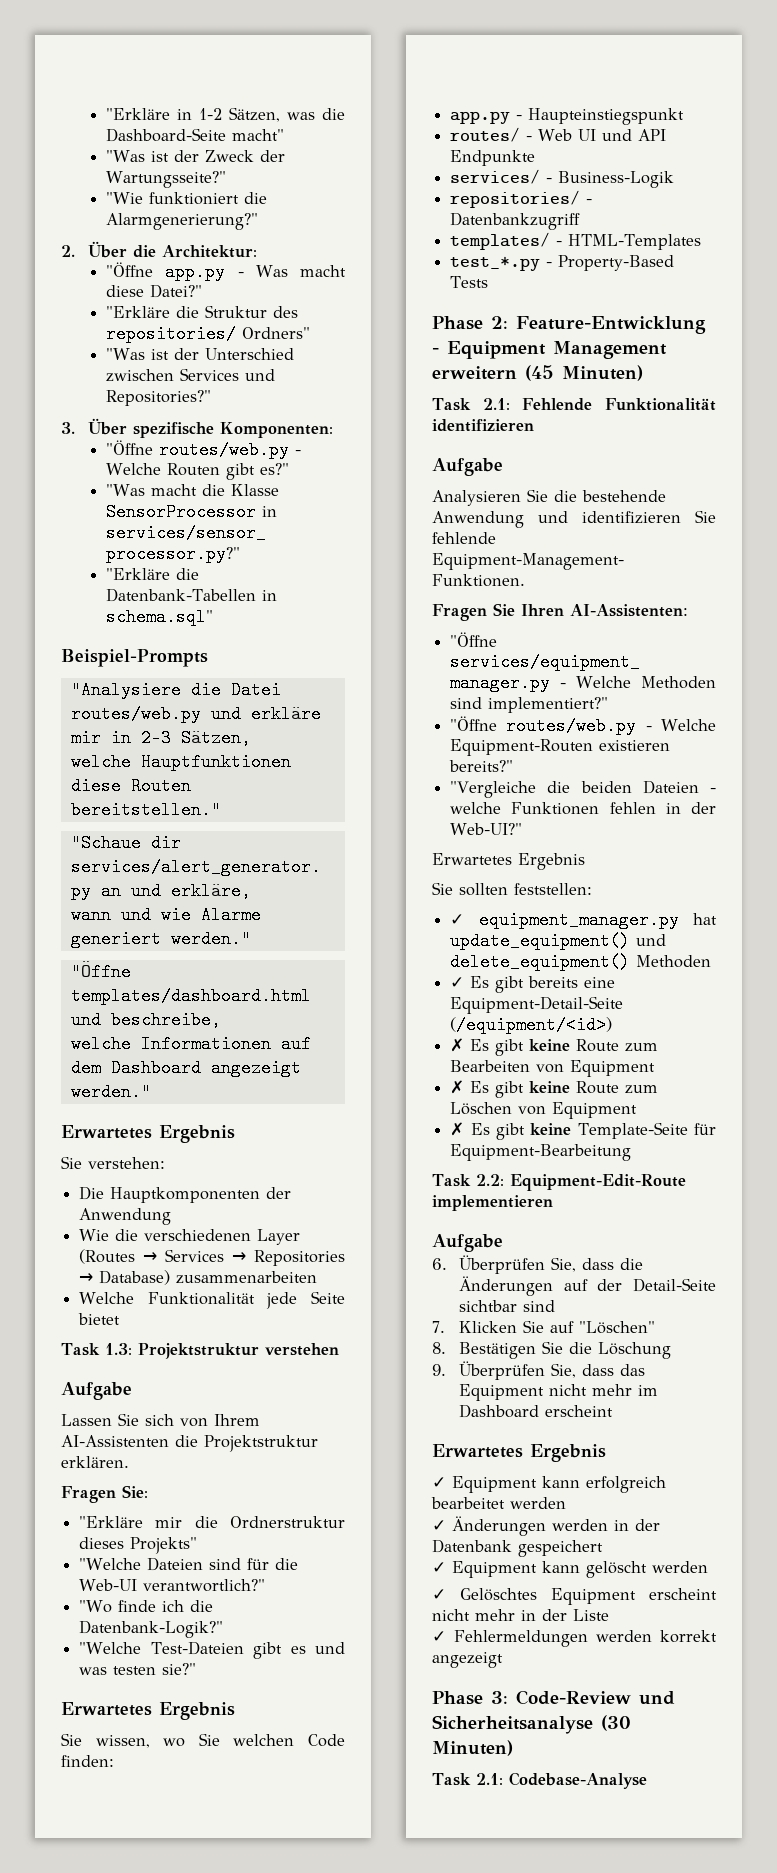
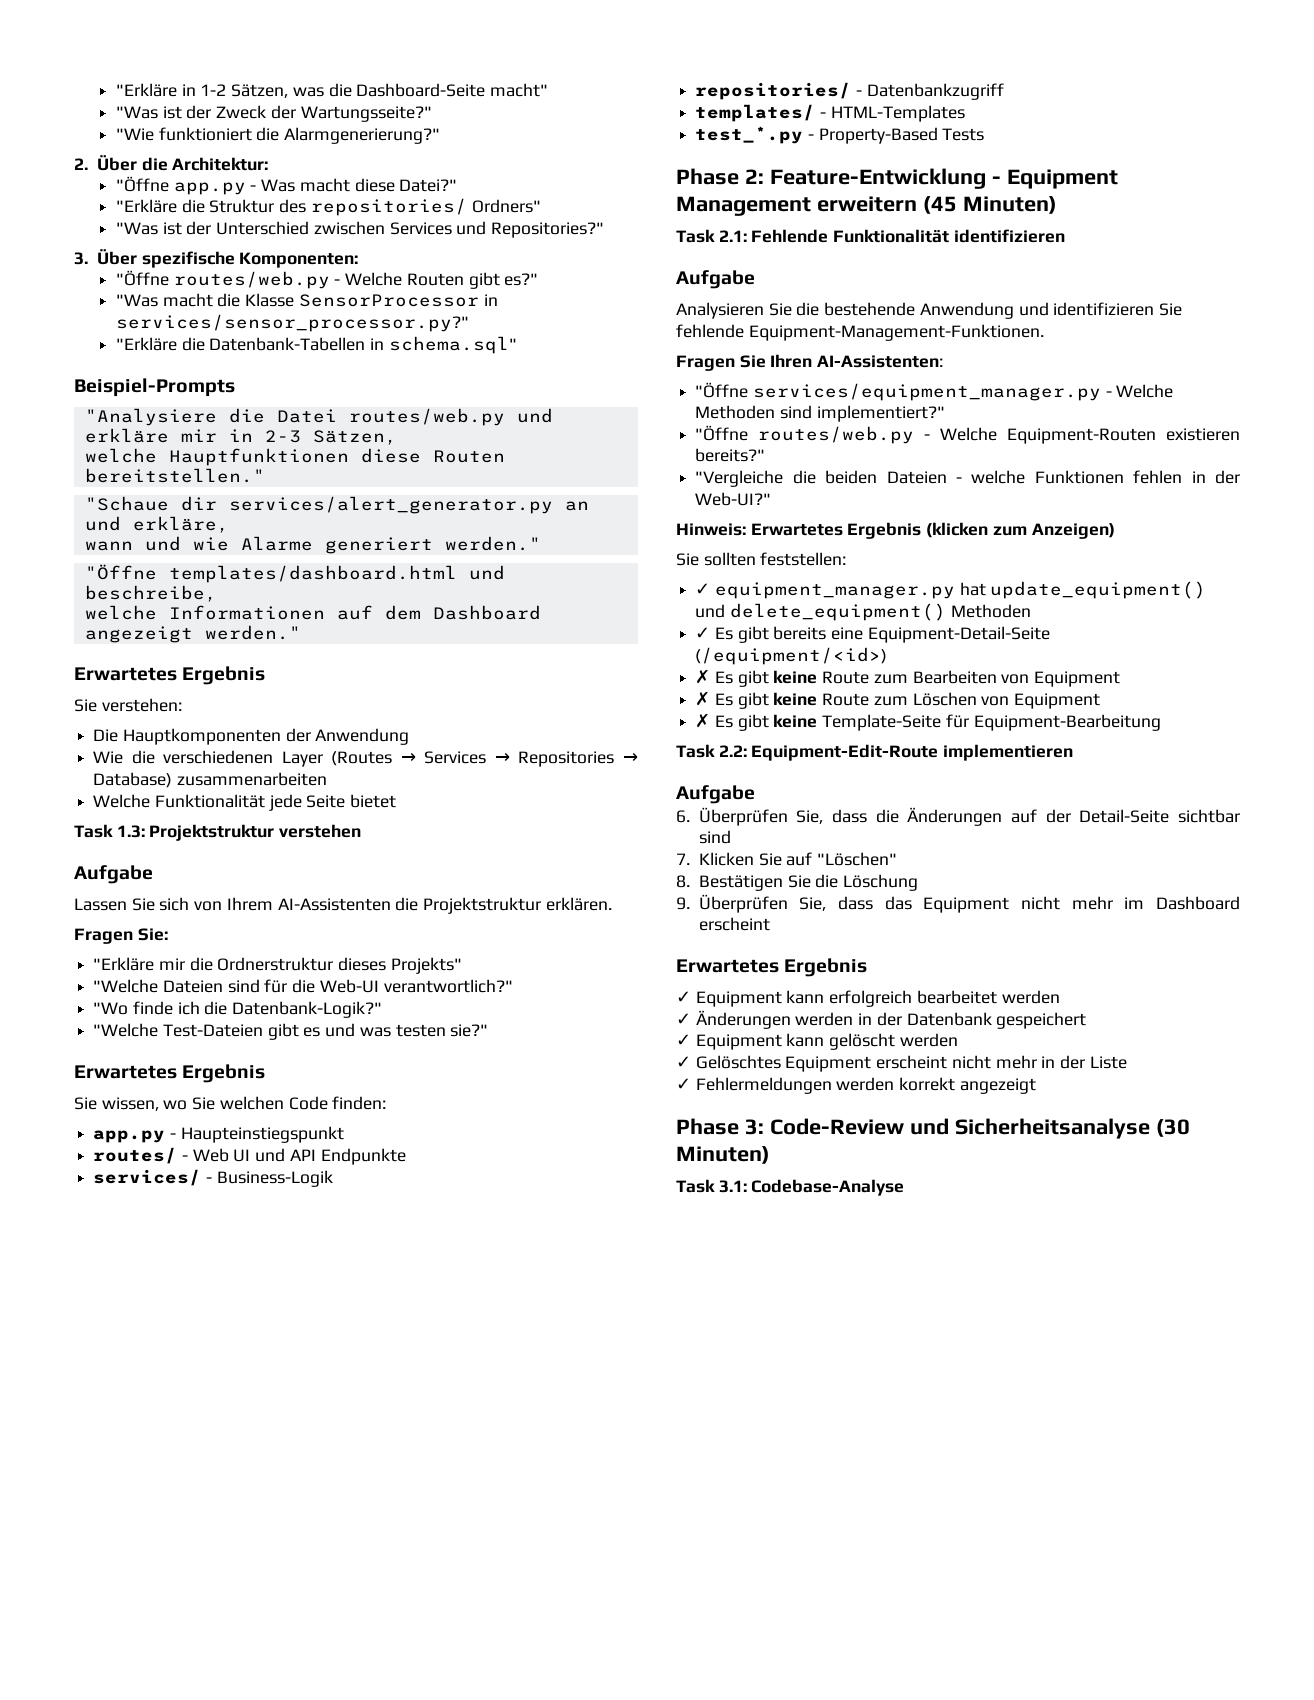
[432,853,585,870] Erwartetes Ergebnis -> [676,522,1115,539] Hinweis: Erwartetes Ergebnis (klicken zum Anzeigen)
[475,1773,503,1785] 2.1: -> [718,1180,747,1193] 3.1:

